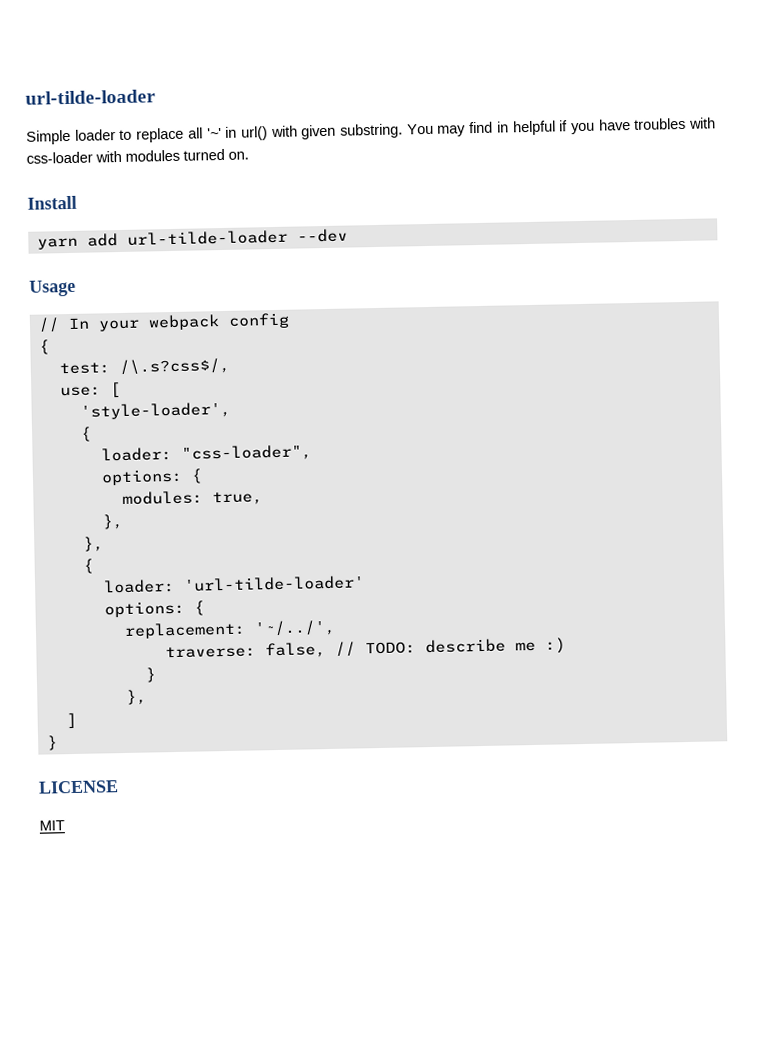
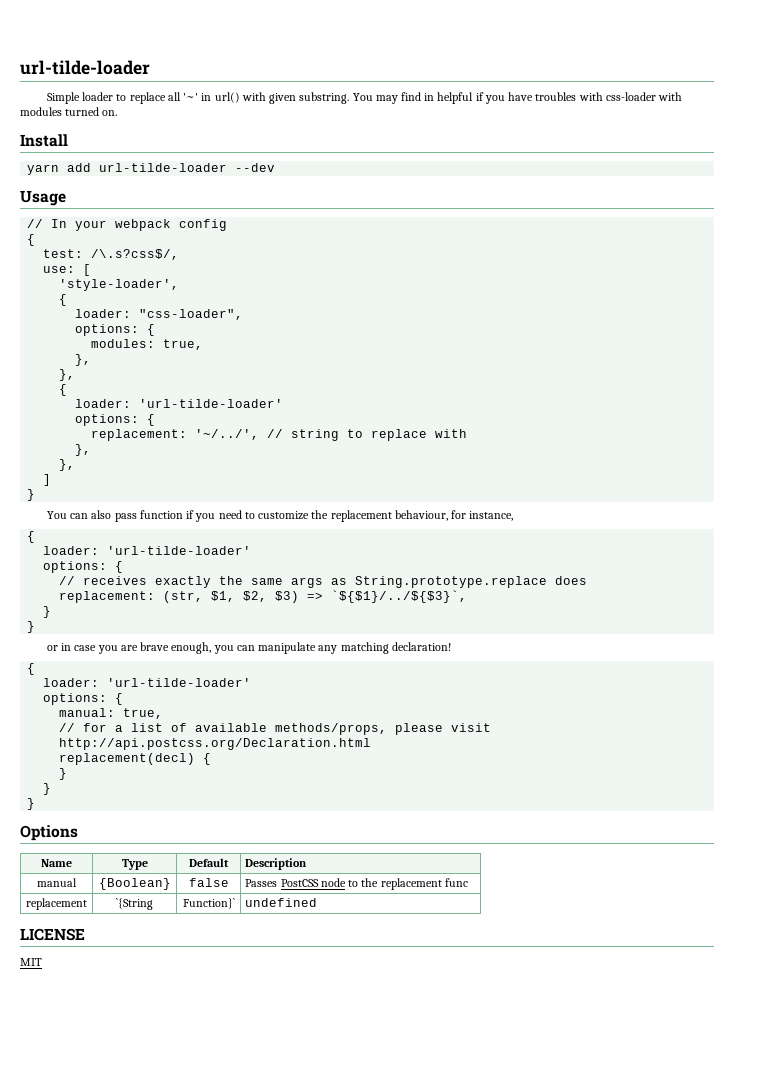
[164,637,566,659] [144,667,156,683] [125,689,147,705] [65,712,77,729] [46,735,58,751] // traverse: false, // TODO: describe me :) // } // }, // ] // } -> [267,429,468,441] [75,444,92,456] [59,459,76,471] [43,474,52,486] [27,489,36,501] [46,510,514,522] [27,531,36,543] [43,546,252,555] [43,561,124,573] [59,576,588,588] [59,590,468,603] [43,606,52,618] [27,621,36,633] [46,642,451,654] [27,663,36,675] [43,678,252,687] [43,693,124,705] [59,708,164,719] [59,723,492,735] [59,738,372,750] [59,753,212,765] [59,768,68,780] [43,783,52,795] [27,798,36,810] [20,825,78,841] [41,859,72,867] [121,859,148,870] [188,858,229,867] [245,858,308,870] [37,878,77,887] [98,878,171,890] [188,878,229,887] [245,878,468,890] [26,898,87,910] [116,898,153,910] [182,898,235,909] [245,898,318,907] // string to replace with // }, // }, // ] // } // You can also pass function if you need to customize the replacement behaviour, for instance, // { // loader: 'url-tilde-loader' // options: { // // receives exactly the same args as String.prototype.replace does // replacement: (str, $1, $2, $3) => `${$1}/../${$3}`, // } // } // or in case you are brave enough, you can manipulate any matching declaration! // { // loader: 'url-tilde-loader' // options: { // manual: true, // // for a list of available methods/props, please visit http://api.postcss.org/Declaration.html // replacement(decl) { // } // } // } // Options // Name | Type | Default | Description // manual | {Boolean} | false | Passes PostCSS node to the replacement func // replacement | `{String | Function}` | undefined

